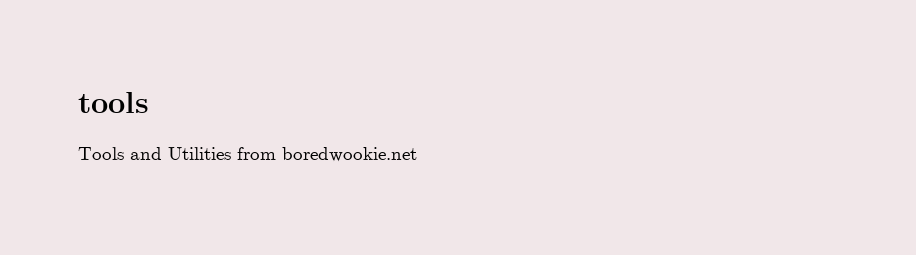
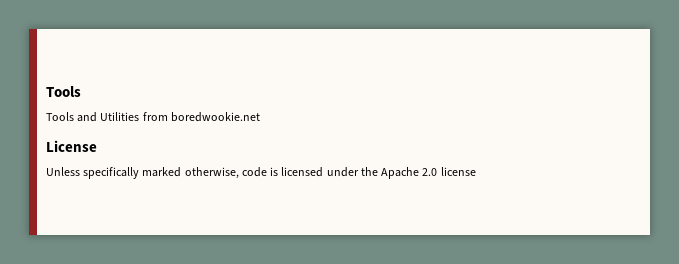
[78,92,149,113] tools -> [46,86,81,97] Tools
(417, 154) none -> [46,140,97,152] [46,167,476,179] // License // Unless specifically marked otherwise, code is licensed under the Apache 2.0 license

